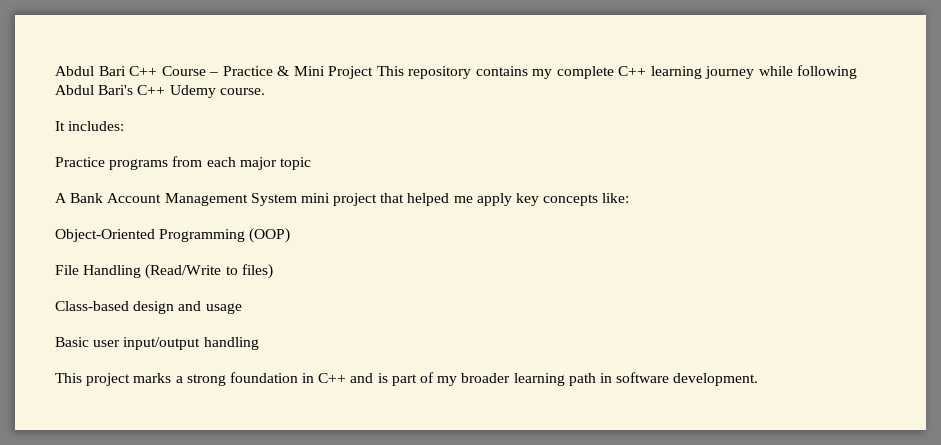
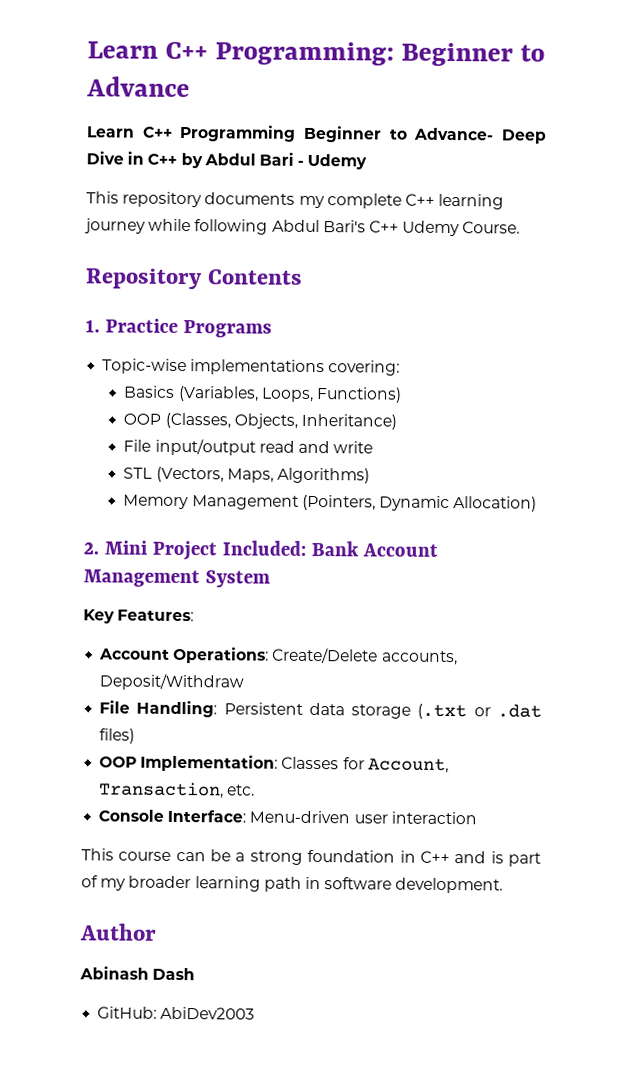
[55,66,373,79] Abdul Bari C++ Course – Practice & Mini Project -> [87,41,545,67] [86,76,190,98] [86,124,547,144] [86,151,368,170] Learn C++ Programming: Beginner to Advance // Learn C++ Programming Beginner to Advance- Deep Dive in C++ by Abdul Bari - Udemy //
[475,66,528,76] contains -> [204,192,296,205] documents
[219,88,265,95] [55,121,125,131] [55,156,311,170] [55,193,630,206] [55,228,291,243] [55,264,273,279] [55,301,242,314] [55,337,259,350] [55,373,172,386] course. // It includes: // Practice programs from each major topic // A Bank Account Management System mini project that helped me apply key concepts like: // Object-Oriented Programming (OOP) // File Handling (Read/Write to files) // Class-based design and usage // Basic user input/output handling // This project marks -> [462,221,521,234] [85,268,302,290] [85,318,272,338] [102,358,401,376] [124,385,402,403] [123,412,397,430] [123,438,374,456] [123,466,370,484] [123,494,538,512] [83,540,438,561] [83,569,271,588] [83,609,195,624] [99,646,458,666] [99,673,245,691] [99,700,542,720] [99,728,136,744] [99,754,449,774] [99,781,256,799] [98,809,477,825] [81,848,232,862] Course. // Repository Contents // 1. Practice Programs // Topic-wise implementations covering: // Basics (Variables, Loops, Functions) // OOP (Classes, Objects, Inheritance) // File input/output read and write // STL (Vectors, Maps, Algorithms) // Memory Management (Pointers, Dynamic Allocation) // 2. Mini Project Included: Bank Account Management System // Key Features: // Account Operations: Create/Delete accounts, Deposit/Withdraw // File Handling: Persistent data storage (.txt or .dat files) // OOP Implementation: Classes for Account, Transaction, etc. // Console Interface: Menu-driven user interaction // This course can be
(759, 379) none -> [79,923,157,941] [79,966,196,981] [97,1006,256,1020] // Author // Abinash Dash // GitHub: AbiDev2003

